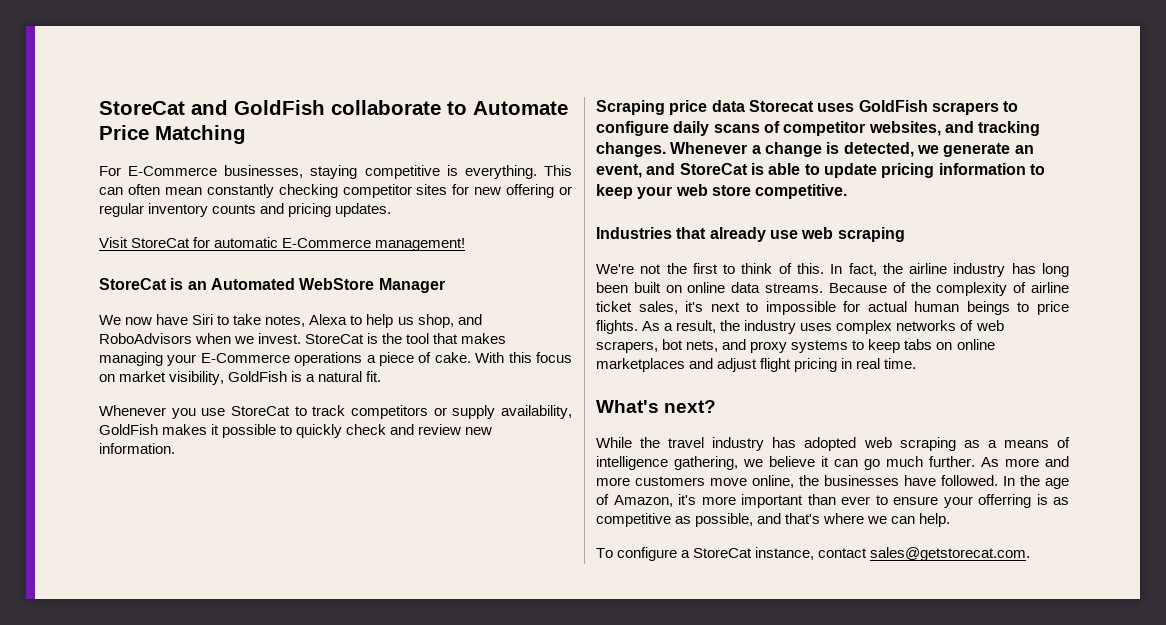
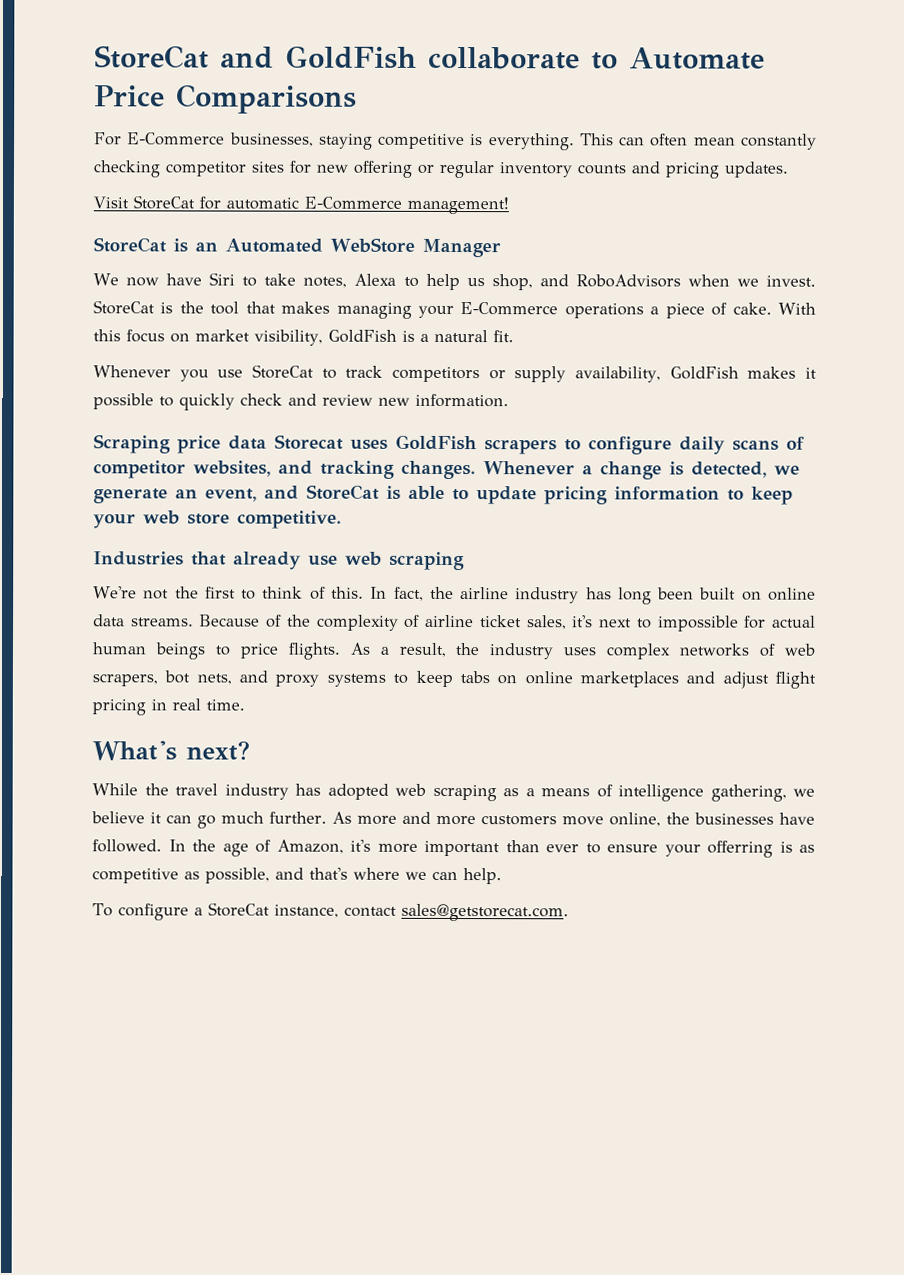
[155,125,246,144] Matching -> [176,84,357,114] Comparisons

